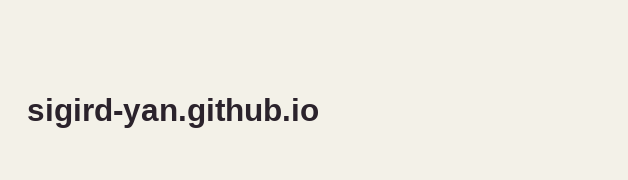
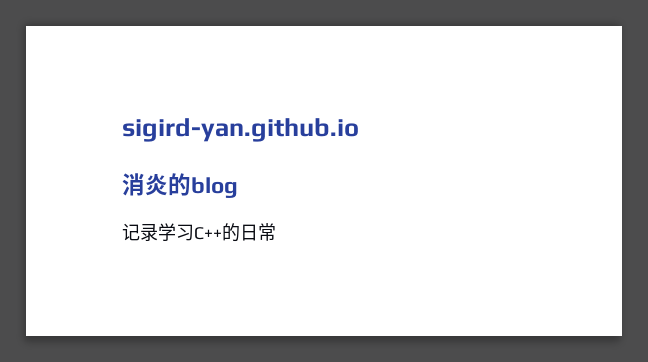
(319, 113) none -> [122,173,238,198] [122,223,276,242] // 消炎的blog // 记录学习C++的日常

